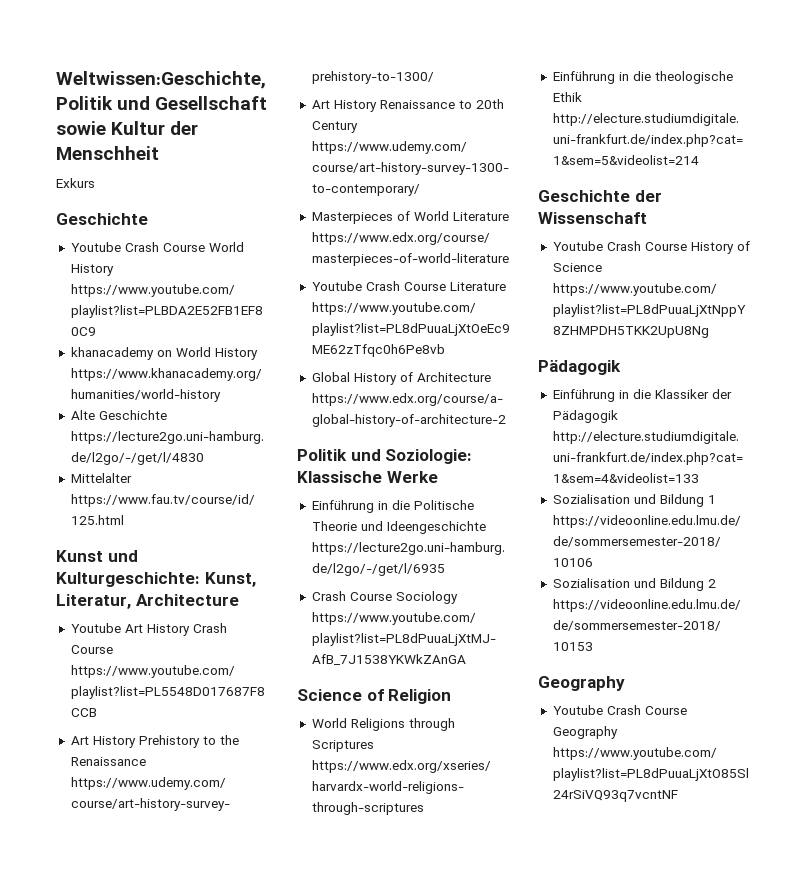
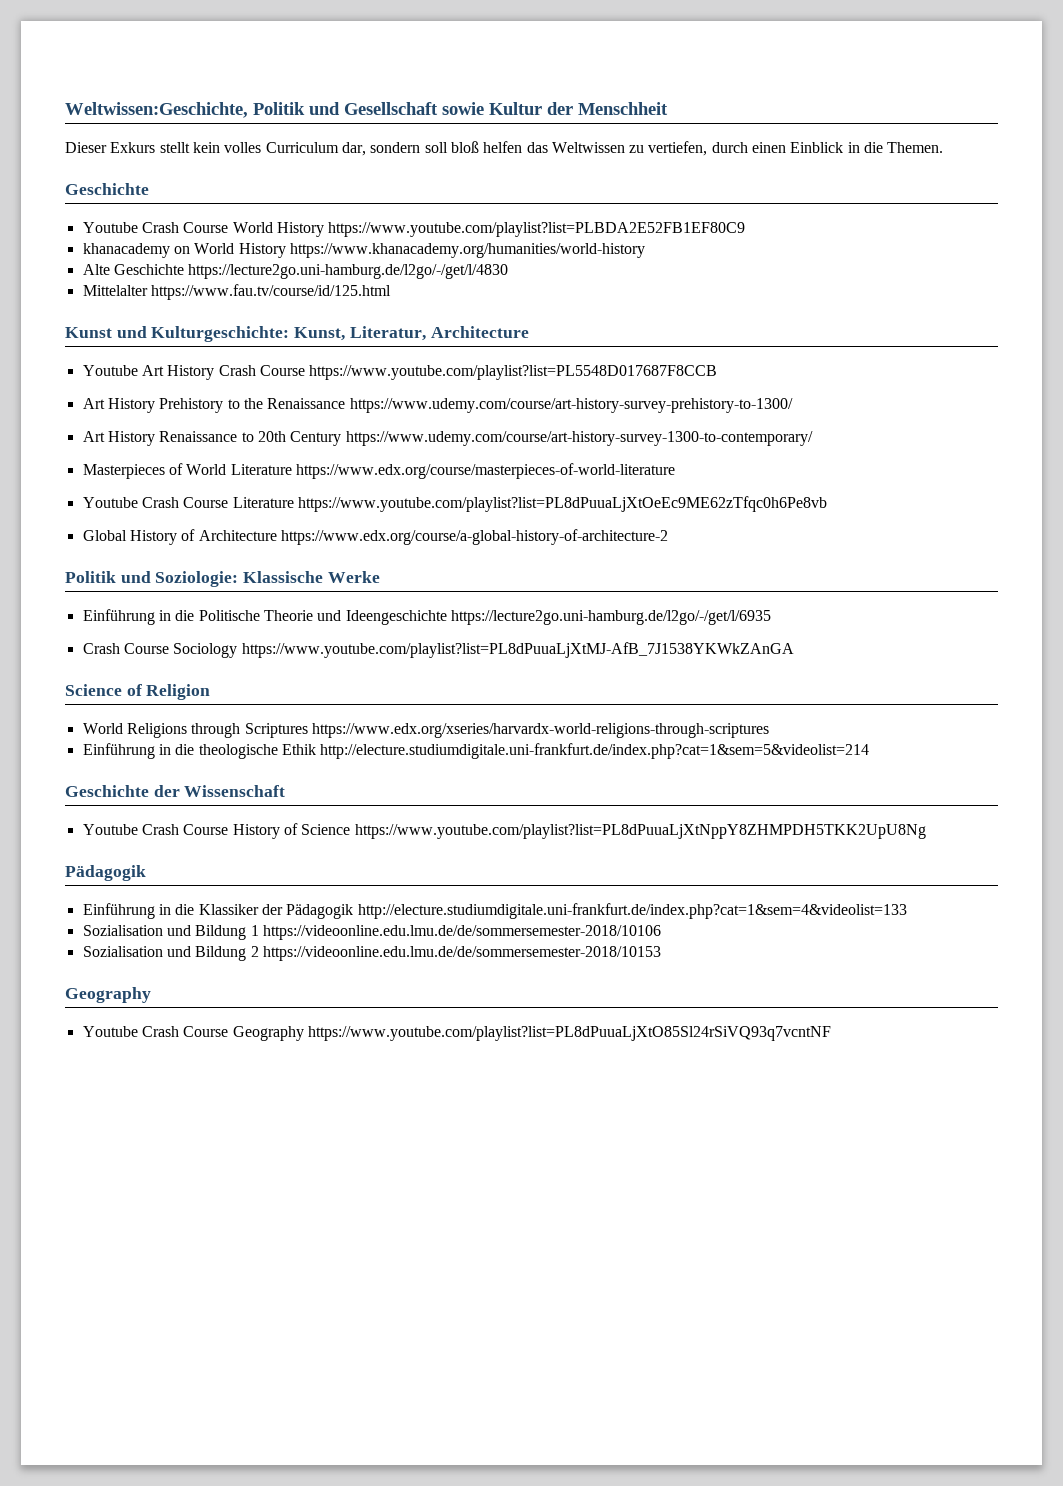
(159, 153) none -> [65,142,107,153] Dieser
(95, 183) none -> [159,141,944,156] stellt kein volles Curriculum dar, sondern soll bloß helfen das Weltwissen zu vertiefen, durch einen Einblick in die Themen.

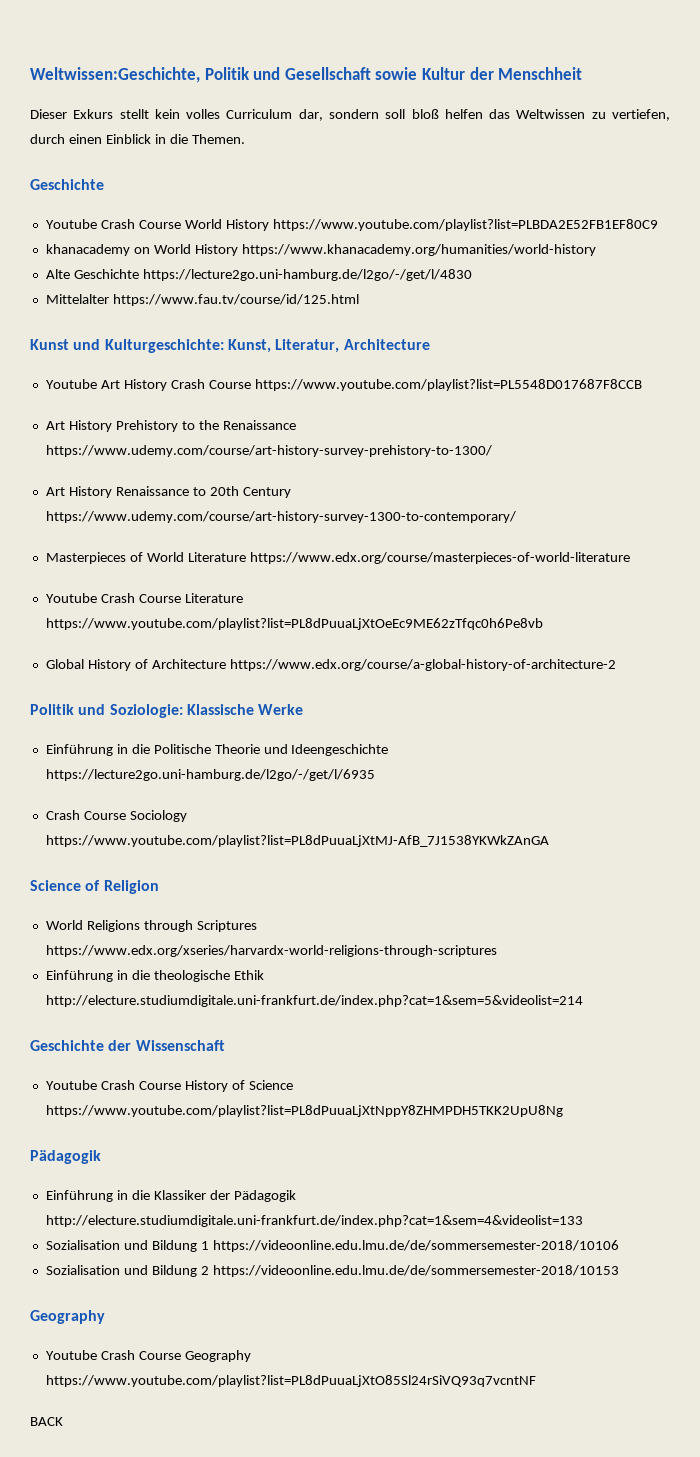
(831, 1033) none -> [30,1417,63,1426] // BACK

